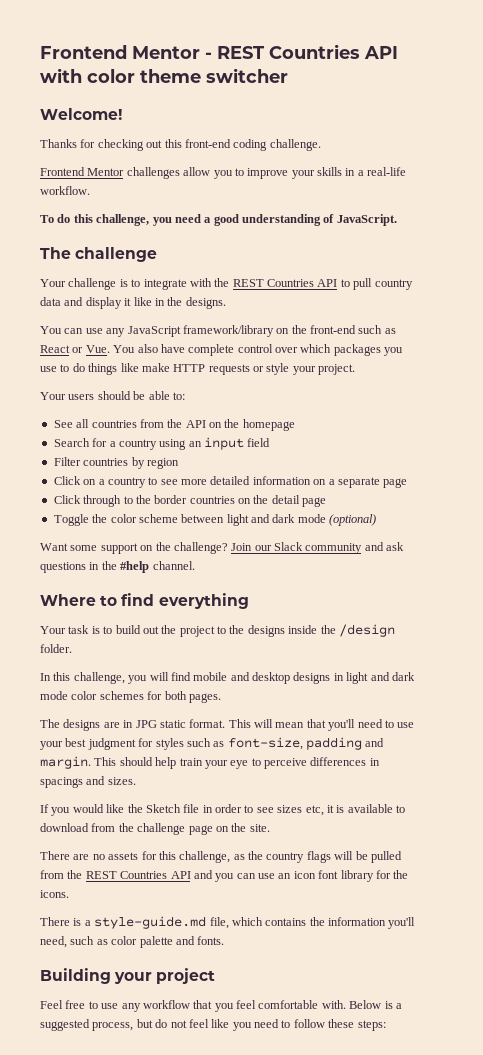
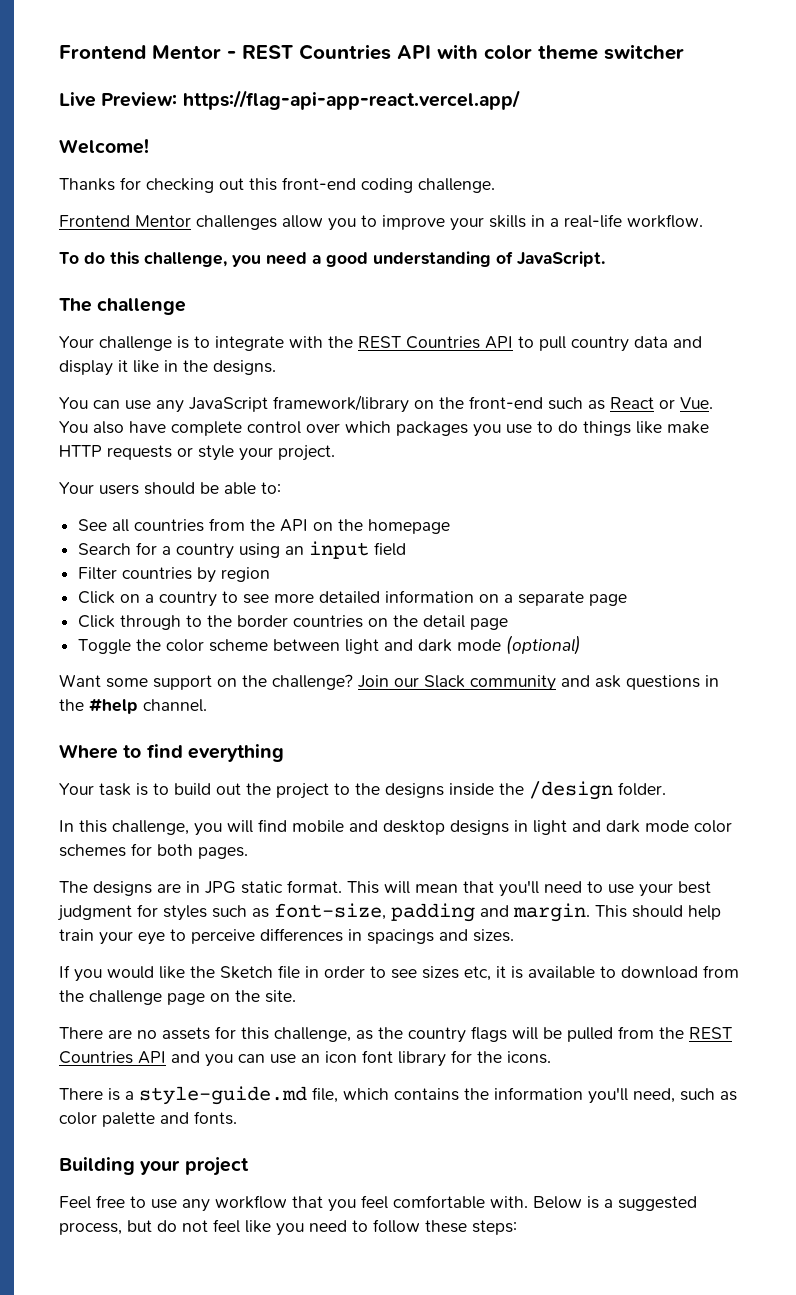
(288, 75) none -> [59,90,520,110] // Live Preview: https://flag-api-app-react.vercel.app/

